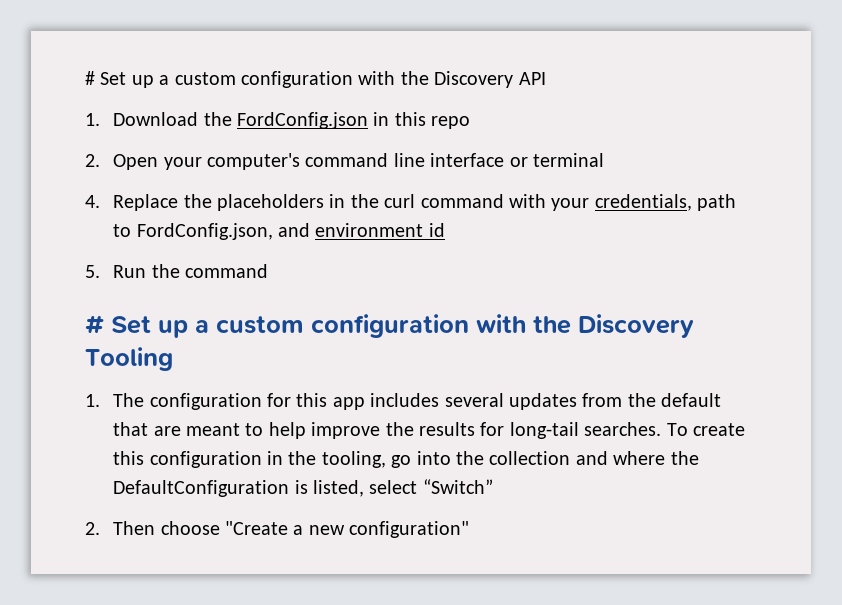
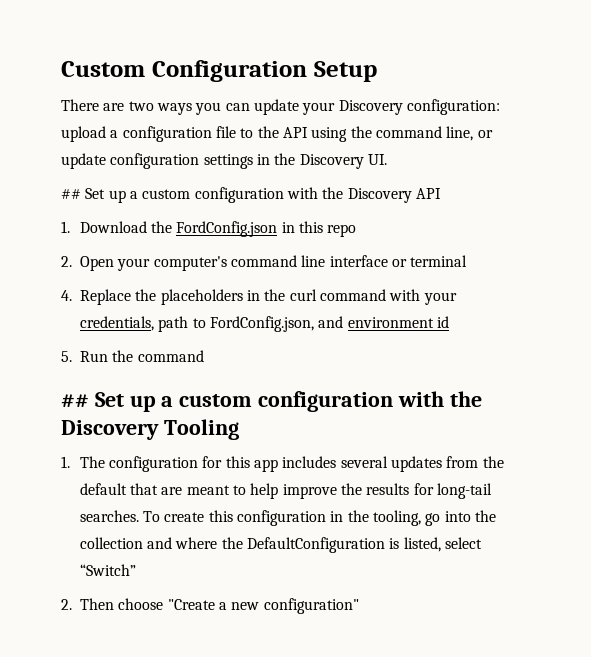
[85,71,95,85] # -> [61,60,377,82] [61,99,500,115] [61,126,493,142] [61,153,387,169] [61,189,81,199] Custom Configuration Setup // There are two ways you can update your Discovery configuration: upload a configuration file to the API using the command line, or update configuration settings in the Discovery UI. // ##
[85,315,104,334] # -> [61,394,89,408] ##

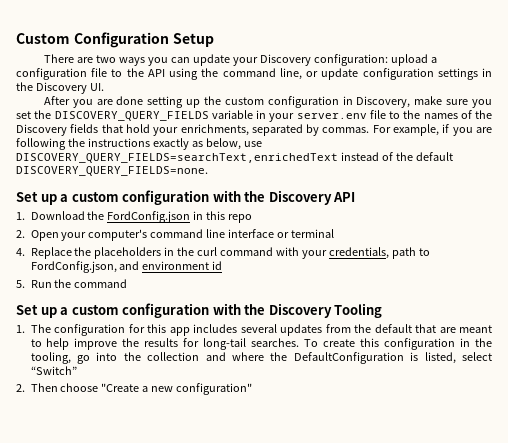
[61,189,81,199] ## -> [43,96,493,108] [16,110,492,122] [16,124,493,136] [16,138,262,150] [16,152,453,163] [16,166,208,176] After you are done setting up the custom configuration in Discovery, make sure you set the DISCOVERY_QUERY_FIELDS variable in your server.env file to the names of the Discovery fields that hold your enrichments, separated by commas. For example, if you are following the instructions exactly as below, use DISCOVERY_QUERY_FIELDS=searchText,enrichedText instead of the default DISCOVERY_QUERY_FIELDS=none. //
[61,394,89,408] ## -> (128, 283) none

